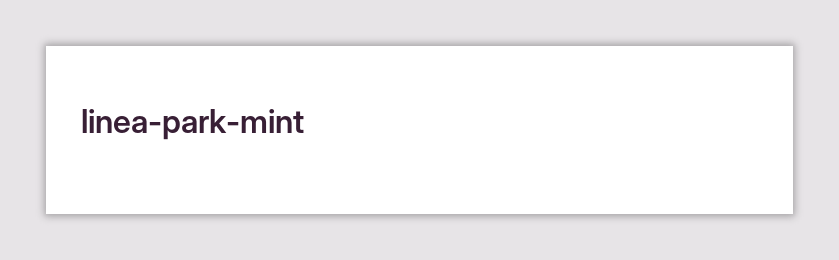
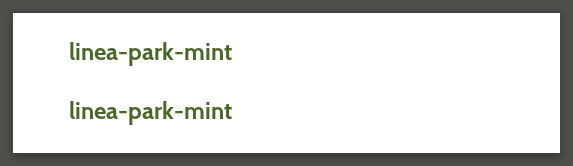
[81,109,304,140] linea-park-mint -> [69,42,232,66] [69,101,232,125] linea-park-mint // linea-park-mint

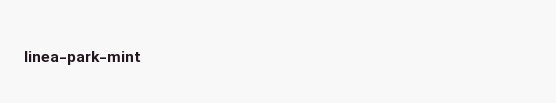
[69,42,232,66] [69,101,232,125] linea-park-mint // linea-park-mint -> [24,51,141,65] linea-park-mint

